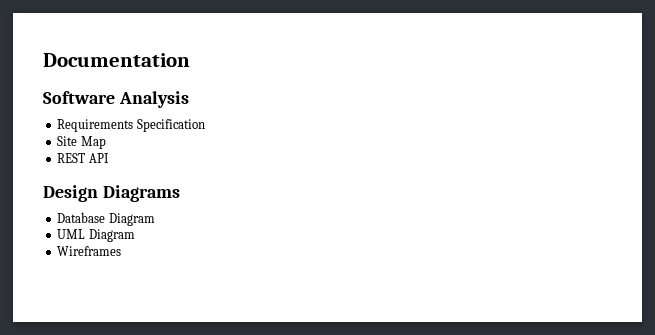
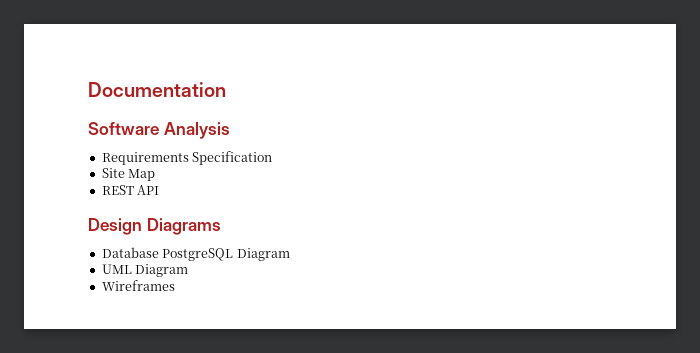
(106, 217) none -> [162,248,234,261] PostgreSQL

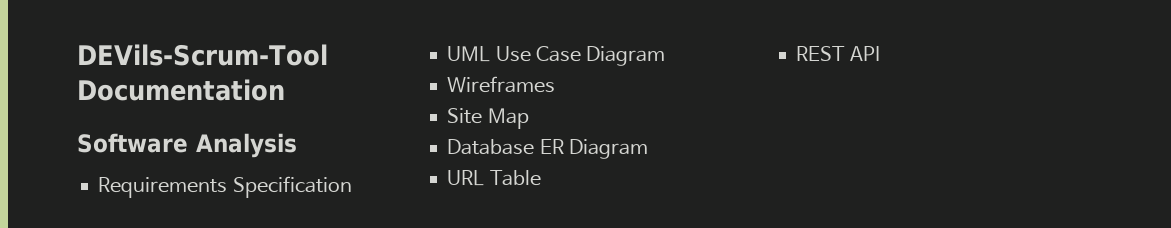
(88, 89) none -> [77,44,328,66] DEVils-Scrum-Tool
[101,168,156,181] [101,185,160,195] [88,218,221,235] [101,247,290,261] [101,264,189,277] [101,280,175,291] Site Map // REST API // Design Diagrams // Database PostgreSQL Diagram // UML Diagram // Wireframes -> [447,46,666,66] [447,76,556,93] [447,108,529,129] [447,139,648,159] [447,170,541,186] [796,46,880,61] UML Use Case Diagram // Wireframes // Site Map // Database ER Diagram // URL Table // REST API

